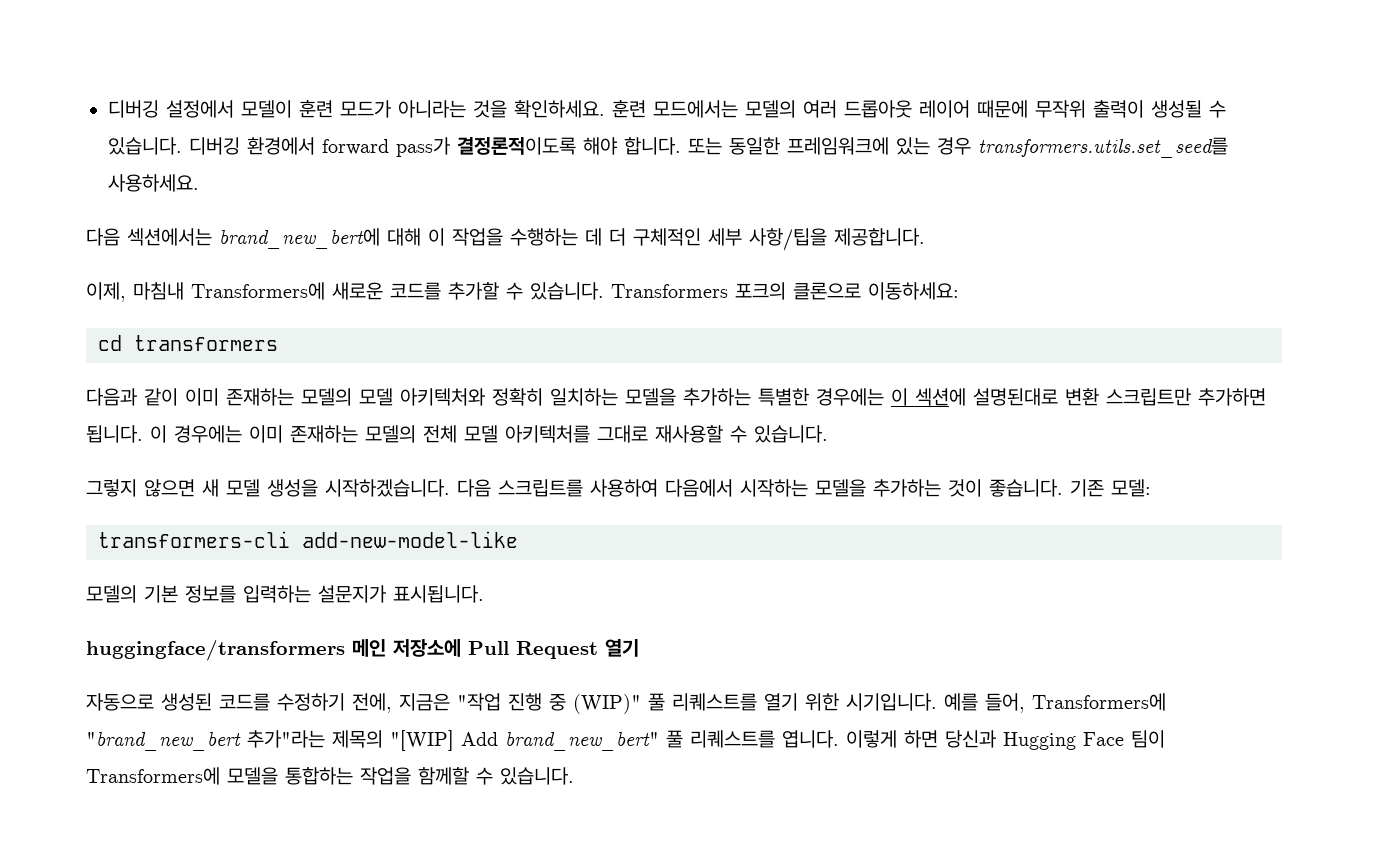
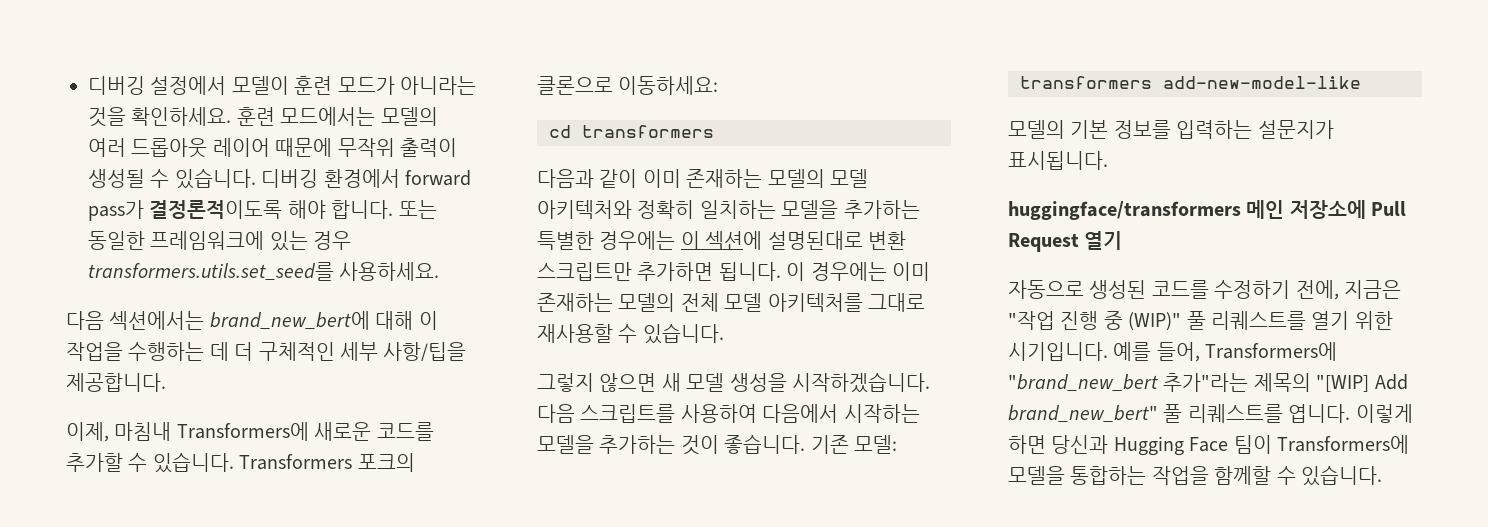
[98,531,290,548] transformers-cli -> [1020,76,1152,89] transformers

